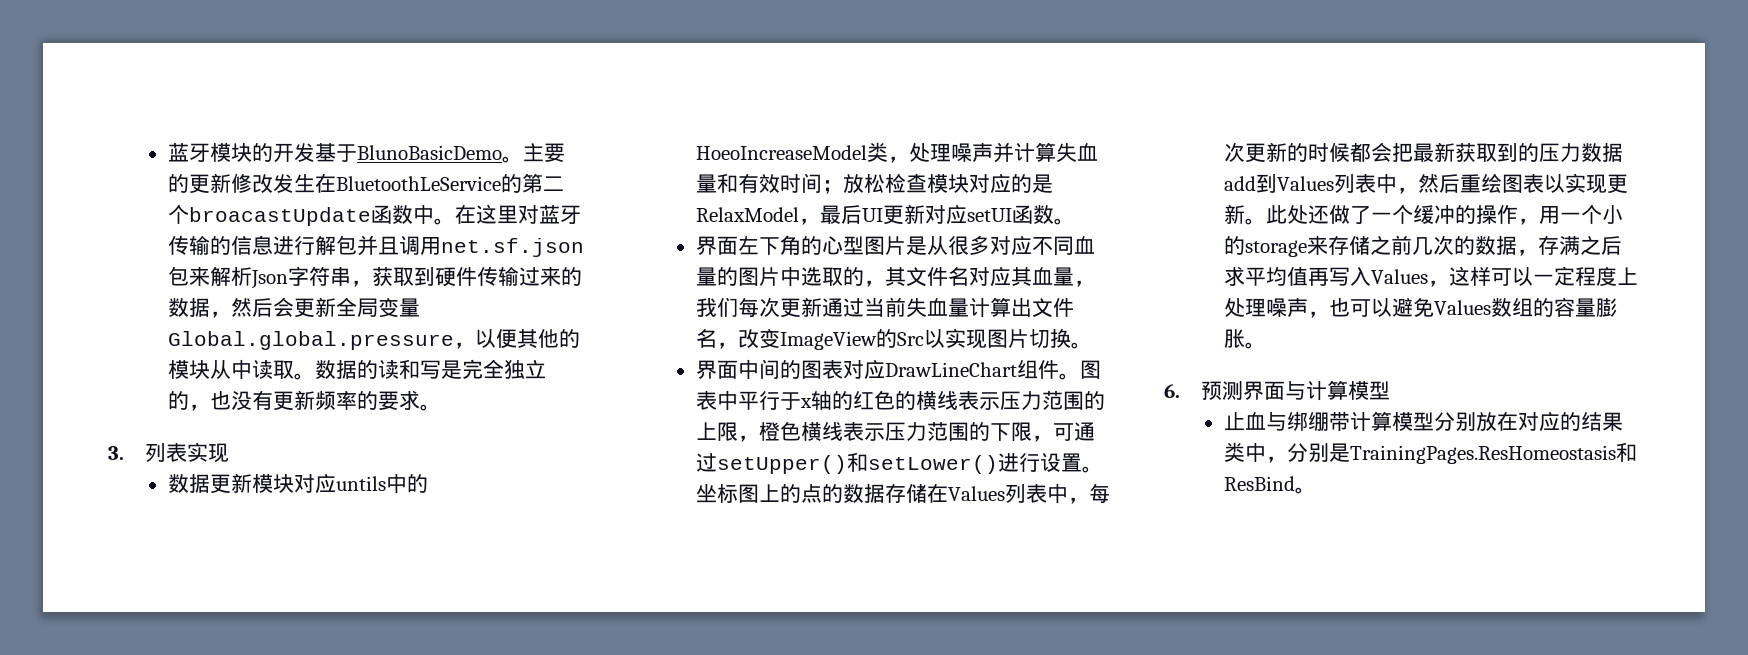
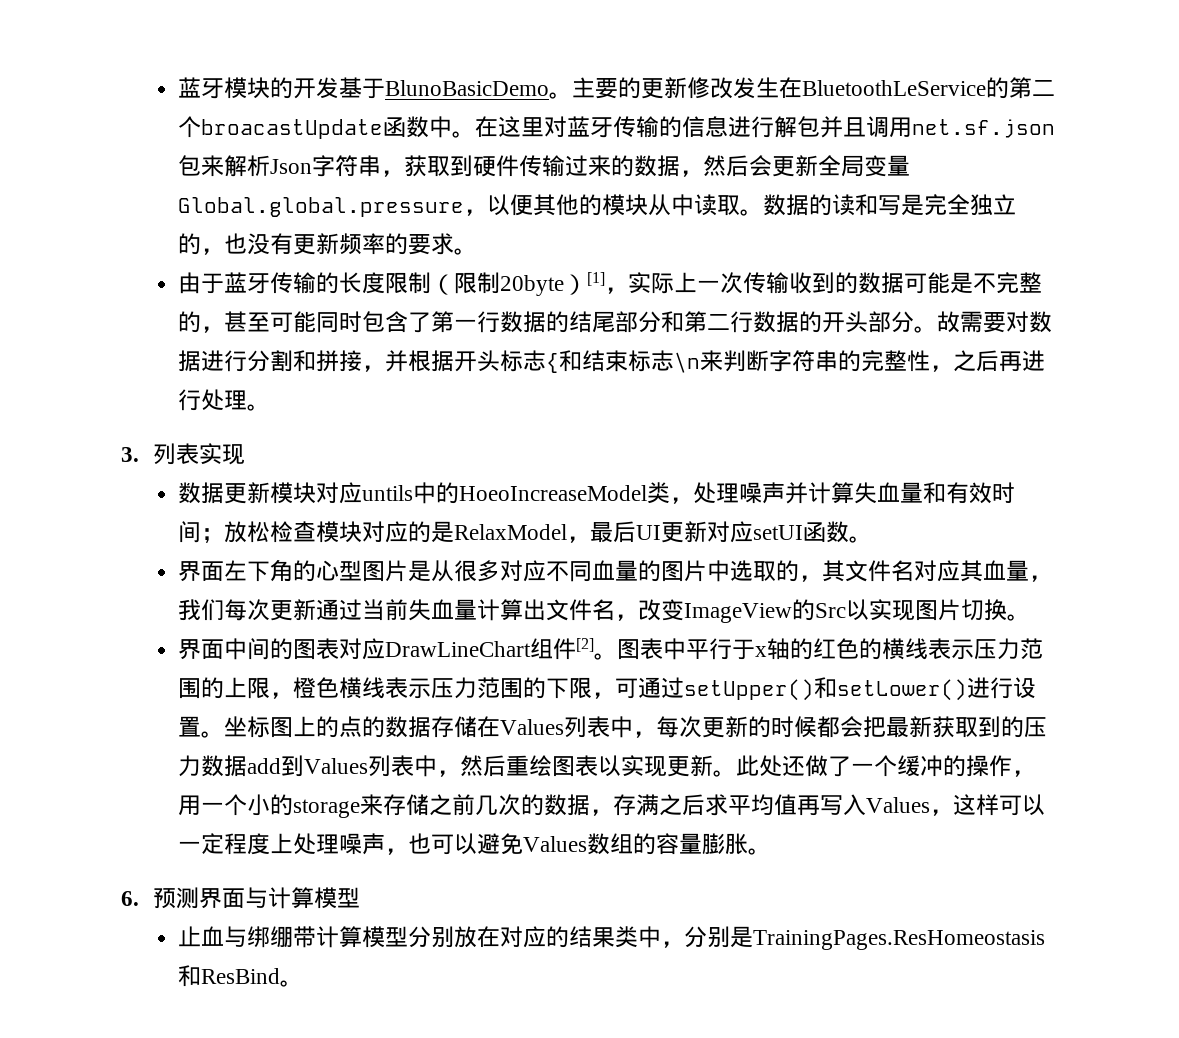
(441, 407) none -> [178,272,606,296] [605,272,1043,294] [178,311,1053,333] [178,350,1046,373] [178,389,271,411] // 由于蓝牙传输的长度限制（限制20byte）[1]，实际上一次传输收到的数据可能是不完整的，甚至可能同时包含了第一行数据的结尾部分和第二行数据的开头部分。故需要对数据进行分割和拼接，并根据开头标志{和结束标志\n来判断字符串的完整性，之后再进行处理。
(1059, 369) none -> [576,638,595,652] [2]

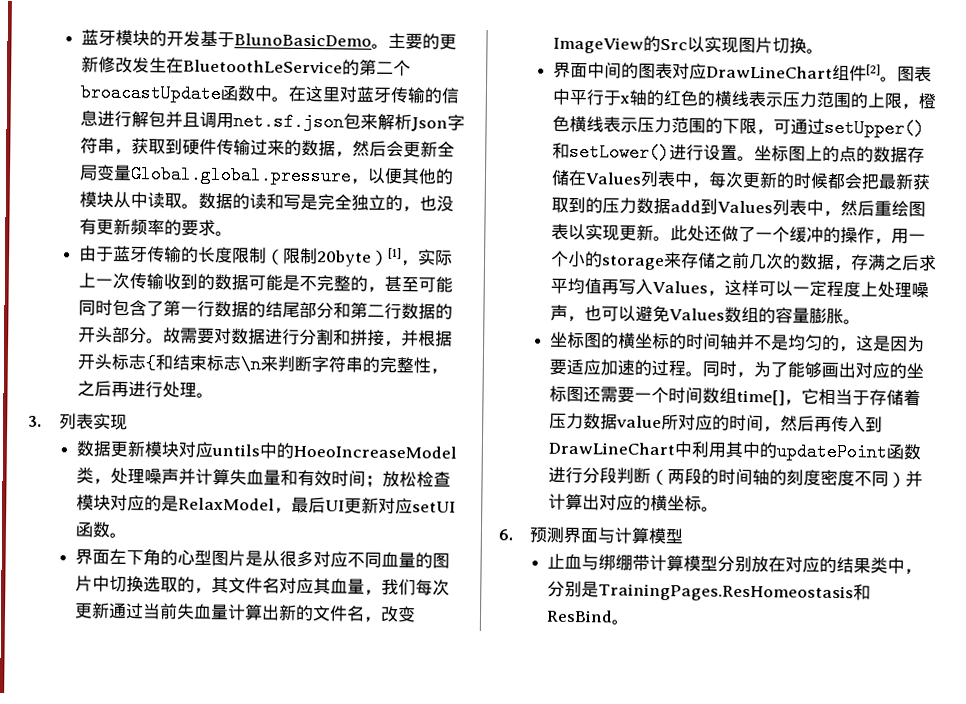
(731, 571) none -> [109,575,145,593] 切换
(547, 610) none -> [278,604,315,622] 新的
(772, 851) none -> [550,331,926,353] [549,358,925,379] [549,385,922,406] [549,412,884,433] [548,441,922,462] [548,466,924,488] [548,493,720,512] // 坐标图的横坐标的时间轴并不是均匀的，这是因为要适应加速的过程。同时，为了能够画出对应的坐标图还需要一个时间数组time[]，它相当于存储着压力数据value所对应的时间，然后再传入到DrawLineChart中利用其中的updatePoint函数进行分段判断（两段的时间轴的刻度密度不同）并计算出对应的横坐标。

